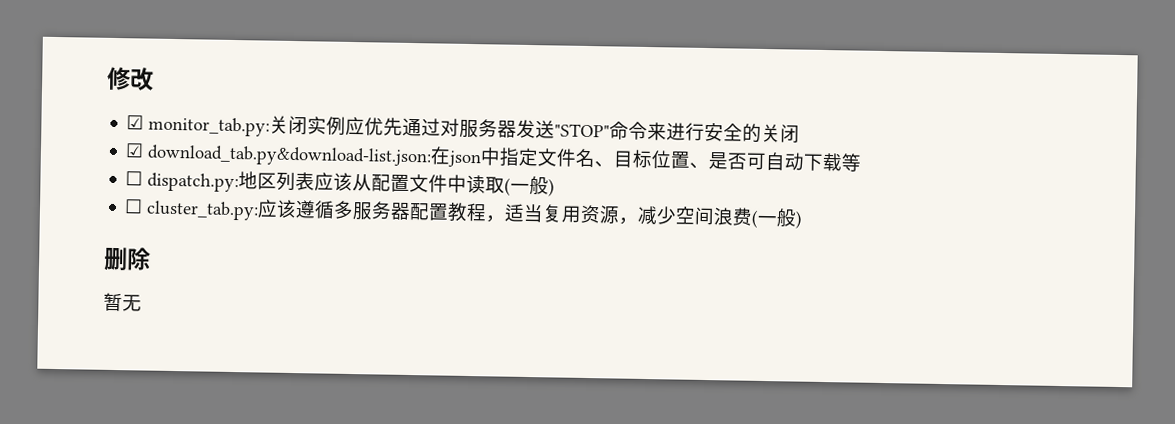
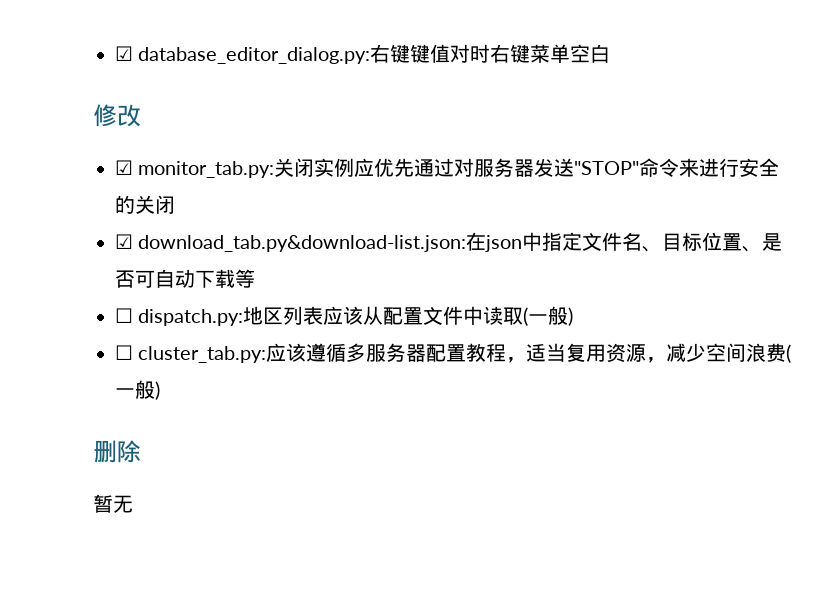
(106, 78) none -> [115,44,611,64] ☑ database_editor_dialog.py:右键键值对时右键菜单空白 //

